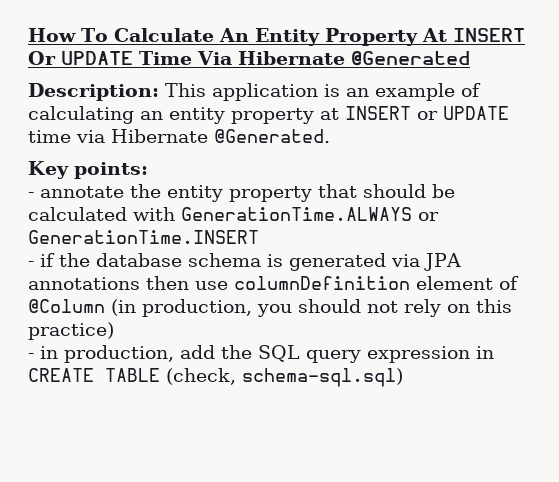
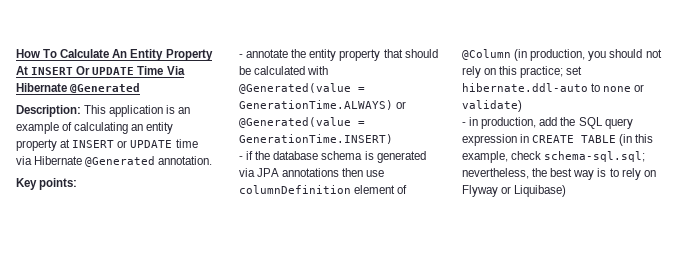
[214,129,330,143] @Generated. -> [85,156,213,167] @Generated annotation.
[181,207,439,221] [28,230,259,244] GenerationTime.ALWAYS or GenerationTime.INSERT -> [239,83,365,94] [239,100,407,110] [239,117,365,128] [239,134,393,144] @Generated(value = GenerationTime.ALWAYS) or @Generated(value = GenerationTime.INSERT)
[28,322,114,340] practice) -> [520,66,583,78] [462,83,645,92] [462,100,522,112] practice; set hibernate.ddl-auto to none or validate)
[166,368,403,387] (check, schema-sql.sql) -> [619,134,654,146] [462,151,646,163] [462,168,656,180] [462,185,567,197] (in this example, check schema-sql.sql; nevertheless, the best way is to rely on Flyway or Liquibase)

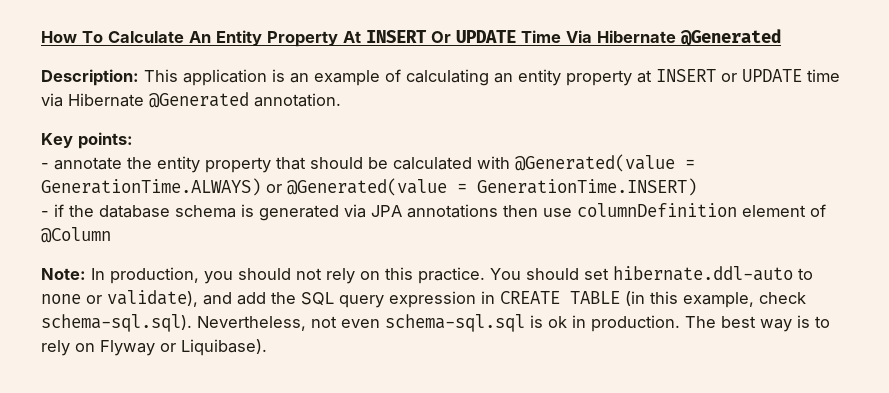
[514,49,528,61] (in -> [41,268,105,280] // Note: In
[520,66,564,78] practice; -> [418,267,579,284] practice. You should
[462,100,522,112] [462,117,537,129] validate) // - in production, -> [107,290,232,307] validate), and
[544,151,646,162] [462,168,548,179] schema-sql.sql; nevertheless, the -> [41,314,716,332] schema-sql.sql). Nevertheless, not even schema-sql.sql is ok in production. The
[514,185,567,197] Liquibase) -> [181,339,267,356] Liquibase).

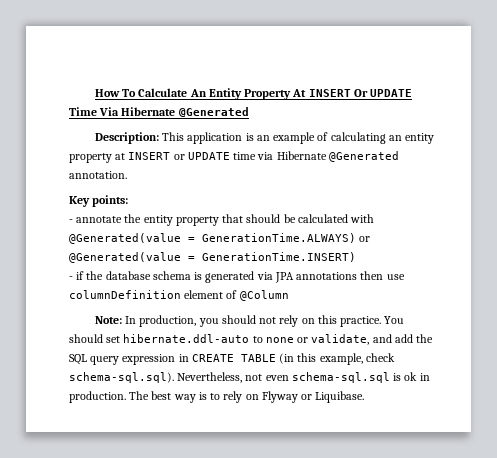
[107,290,198,307] validate), -> [311,334,370,345] validate,
[181,339,267,356] Liquibase). -> [315,391,365,403] Liquibase.

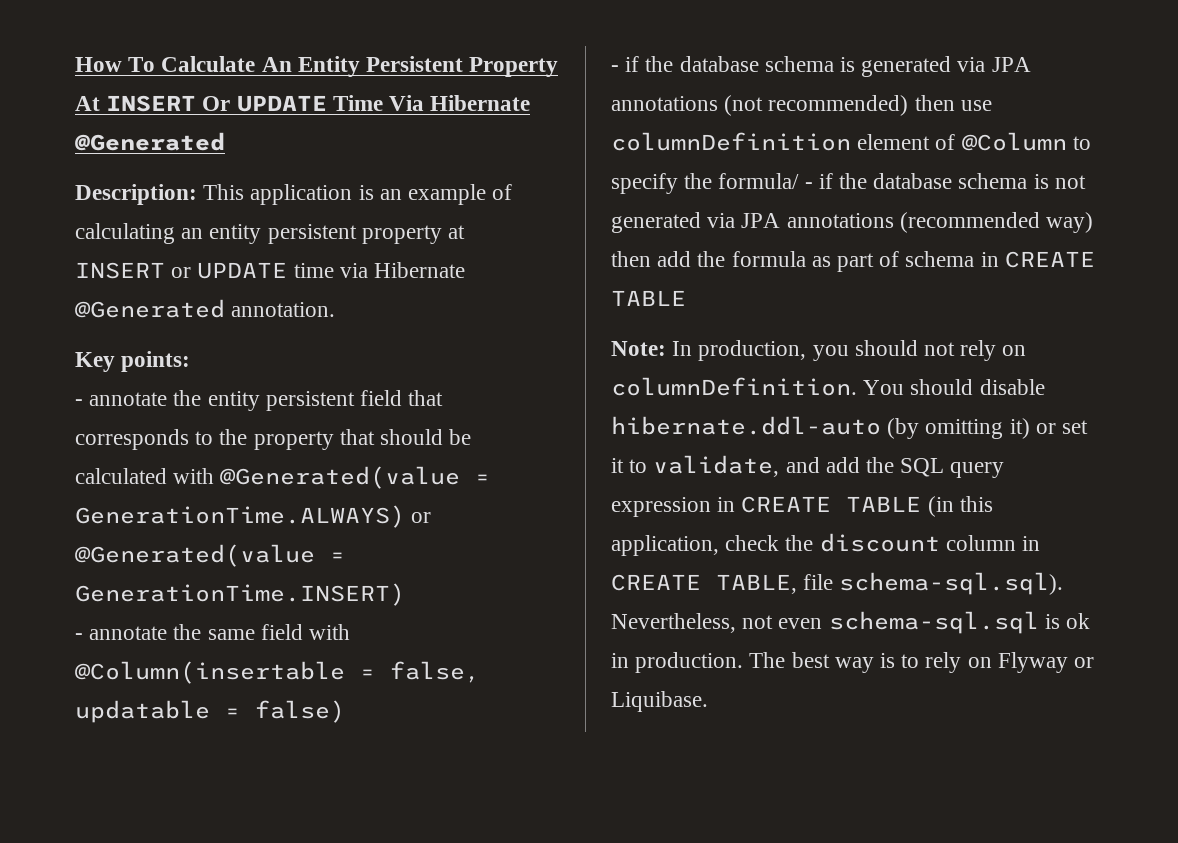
(242, 94) none -> [366,56,464,72] Persistent
(435, 138) none -> [267,224,357,244] persistent
(173, 220) none -> [265,390,444,411] [75,429,248,450] persistent field that corresponds to the
(356, 257) none -> [75,624,351,640] [75,661,480,684] [75,700,345,723] // - annotate the same field with @Column(insertable = false, updatable = false)
(358, 276) none -> [724,95,909,116] (not recommended)
(289, 295) none -> [1072,136,1091,150] [611,173,1086,194] [611,212,1094,233] [611,251,1095,272] [611,290,686,306] to specify the formula/ - if the database schema is not generated via JPA annotations (recommended way) then add the formula as part of schema in CREATE TABLE
[317,315,405,327] [69,334,309,343] this practice. You should set hibernate.ddl-auto to none or -> [611,377,1045,396] [611,416,1089,439] [611,458,648,473] columnDefinition. You should disable hibernate.ddl-auto (by omitting it) or set it to
[319,353,395,365] example, check -> [611,533,1041,556] [611,574,834,594] application, check the discount column in CREATE TABLE, file

